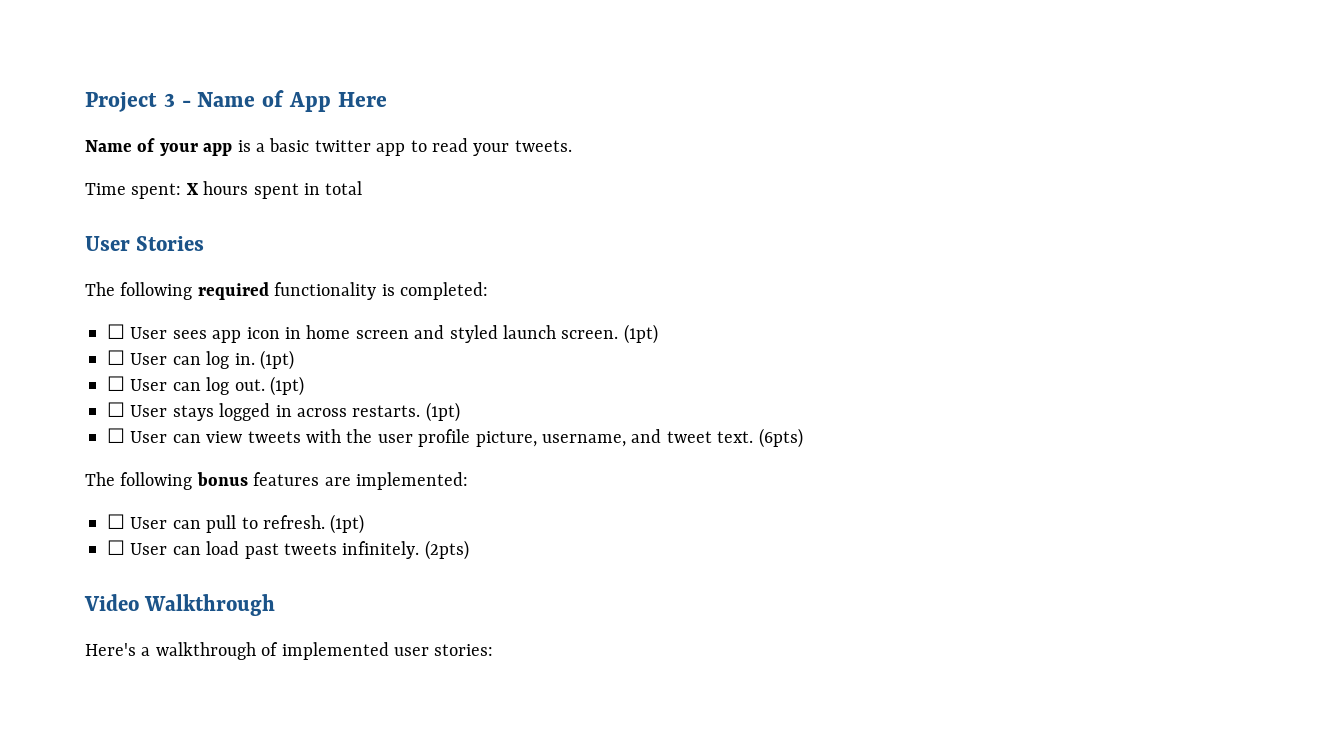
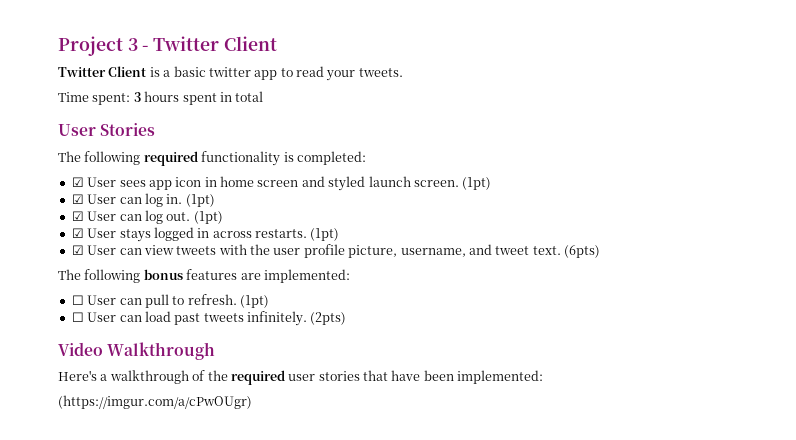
[197,90,387,112] [85,138,233,156] Name of App Here // Name of your app -> [153,36,277,51] [58,66,147,77] Twitter Client // Twitter Client
[185,183,199,195] X -> [133,92,141,102] 3
[107,324,125,339] ☐ -> [71,177,84,187] ☑
[107,350,125,365] ☐ -> [71,194,84,204] ☑
[107,376,125,391] ☐ -> [71,211,84,221] ☑
[107,402,125,417] ☐ -> [71,228,84,238] ☑
[107,428,125,443] ☐ -> [71,245,84,255] ☑
[281,642,494,660] implemented user stories: -> [207,370,544,385] [58,395,252,409] the required user stories that have been implemented: // (https://imgur.com/a/cPwOUgr)

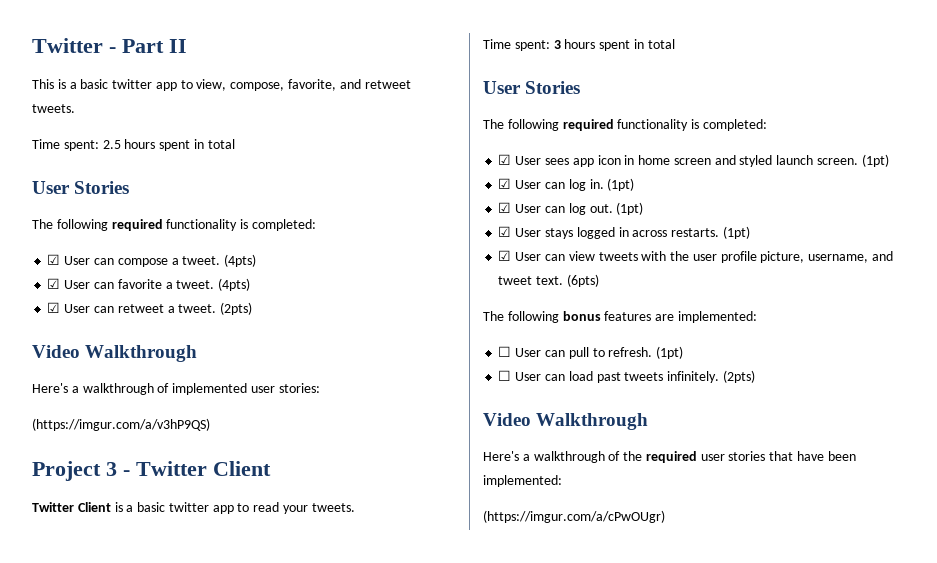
(58, 46) none -> [32,38,187,53] [32,79,411,91] [32,104,75,113] [32,139,235,151] [32,181,130,194] [32,219,316,231] [47,254,257,267] [47,278,251,291] [47,302,253,315] [32,345,198,362] [32,383,320,395] [32,418,210,431] Twitter - Part II // This is a basic twitter app to view, compose, favorite, and retweet tweets. // Time spent: 2.5 hours spent in total // User Stories // The following required functionality is completed: // ☑ User can compose a tweet. (4pts) // ☑ User can favorite a tweet. (4pts) // ☑ User can retweet a tweet. (2pts) // Video Walkthrough // Here's a walkthrough of implemented user stories: // (https://imgur.com/a/v3hP9QS) //

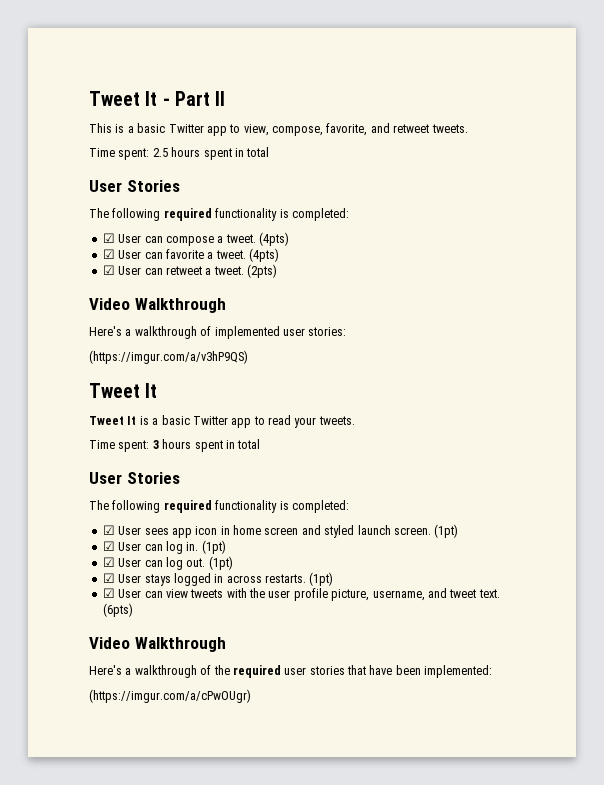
[32,38,103,53] Twitter -> [89,91,158,106] Tweet It
[112,79,153,89] twitter -> [168,124,204,133] Twitter
[32,461,271,481] [32,502,209,512] Project 3 - Twitter Client // Twitter Client is a basic twitter -> [89,383,158,398] [89,415,228,425] Tweet It // Tweet It is a basic Twitter
[483,311,757,323] [498,346,684,359] [498,370,755,383] // The following bonus features are implemented: // ☐ User can pull to refresh. (1pt) // ☐ User can load past tweets infinitely. (2pts) -> (133, 610) none

